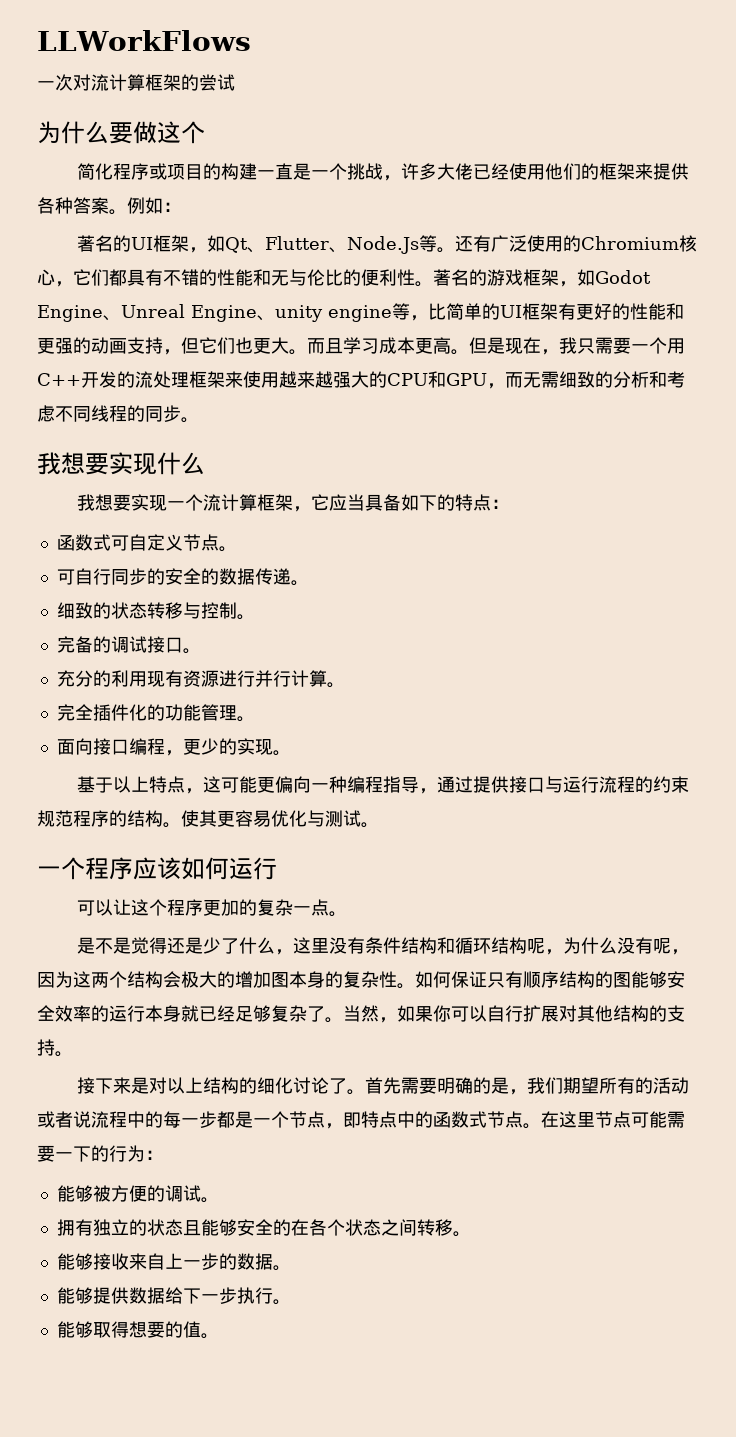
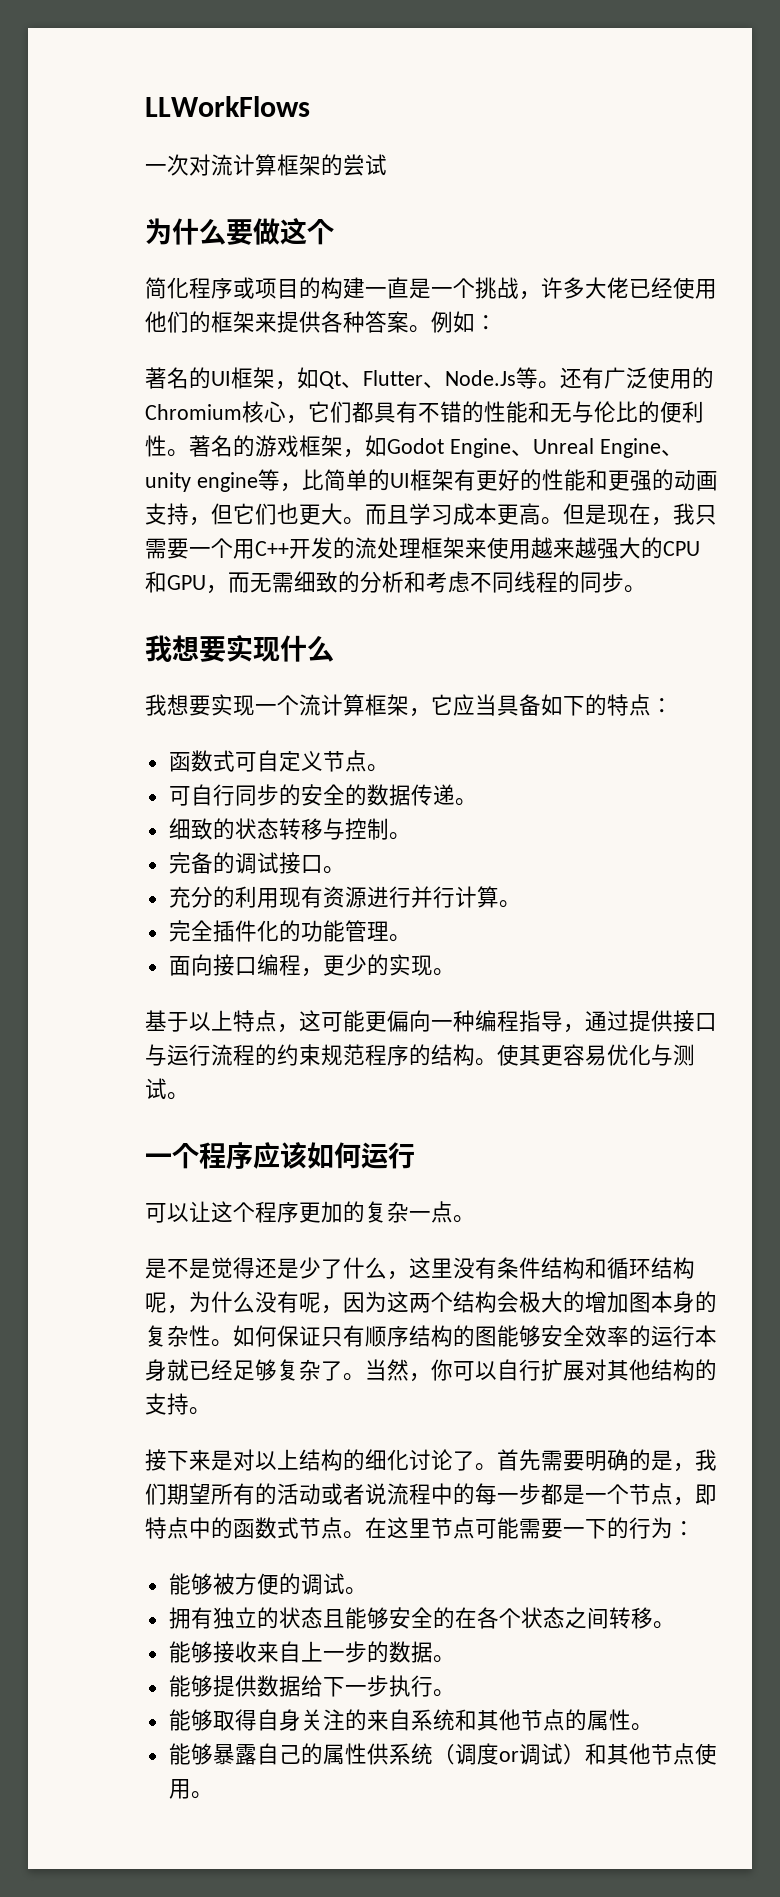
[397,1005,433,1022] 如果 -> (431, 1377) none
[128,1321,201,1338] 想要的值 -> [256,1709,653,1731] [168,1743,717,1765] [168,1779,191,1799] 自身关注的来自系统和其他节点的属性。 // 能够暴露自己的属性供系统（调度or调试）和其他节点使用

